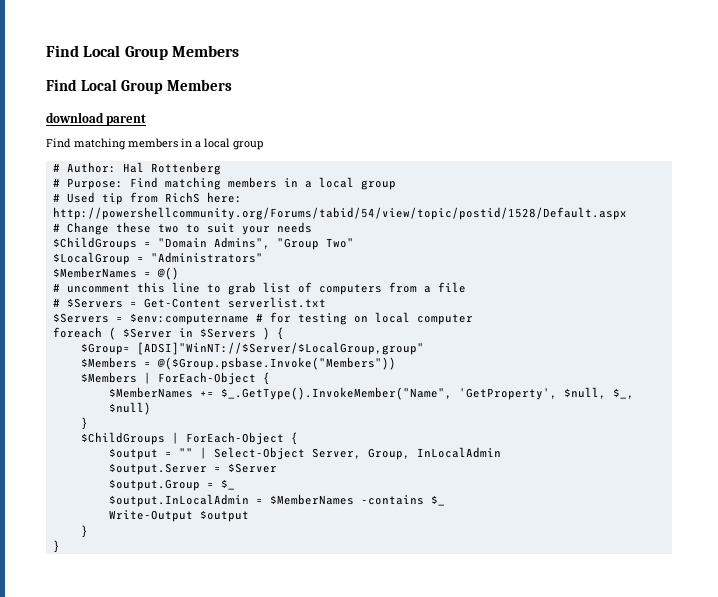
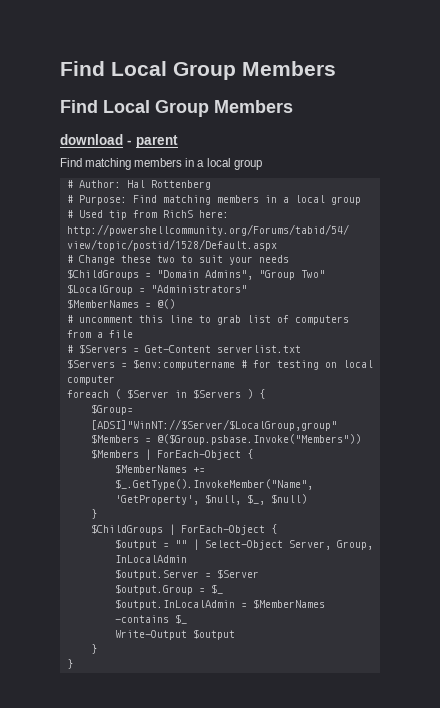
(104, 117) none -> [127,140,132,145] -

